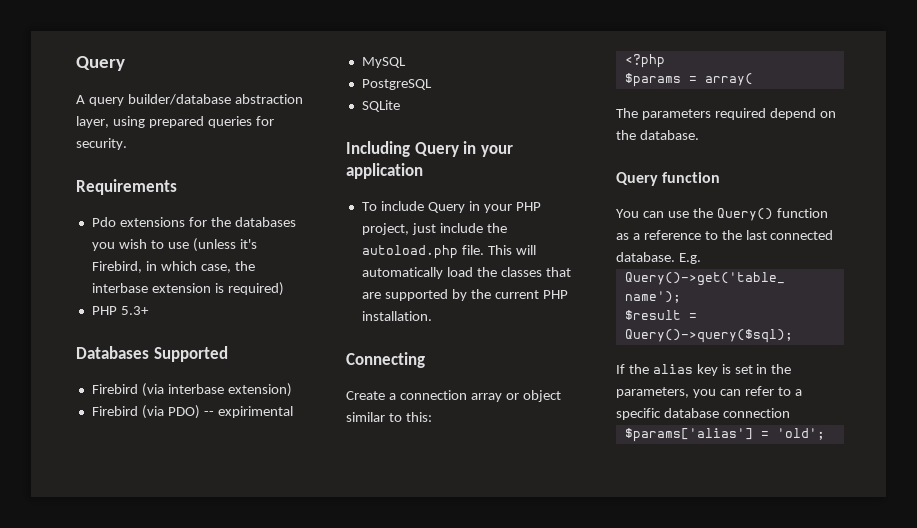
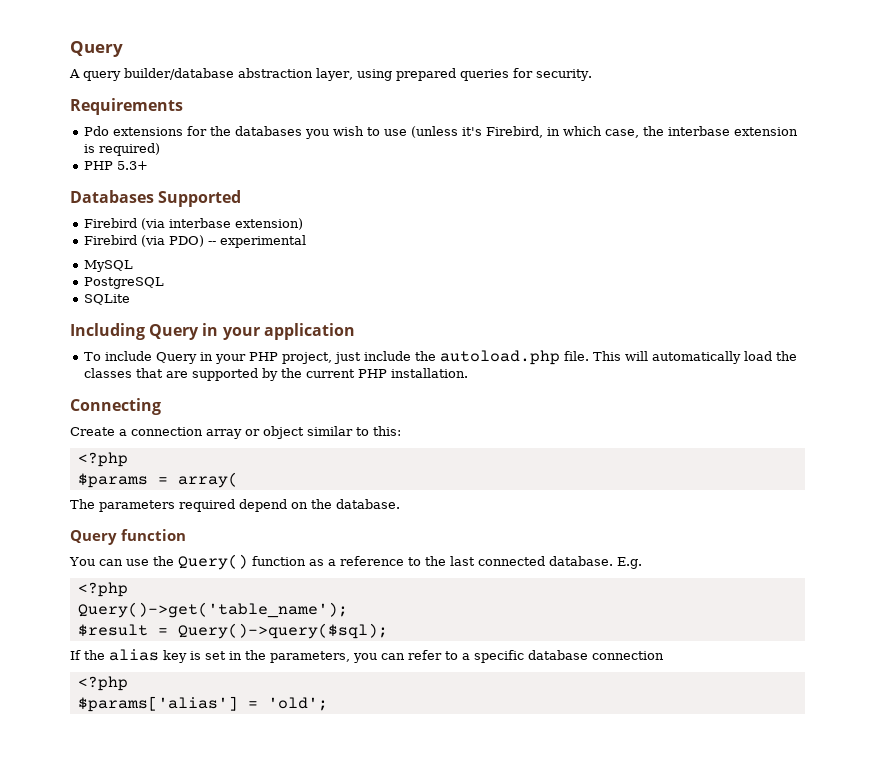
[217,406,293,418] expirimental -> [220,235,307,248] experimental
(701, 258) none -> [77,582,128,597] // <?php
(790, 413) none -> [77,676,128,691] // <?php

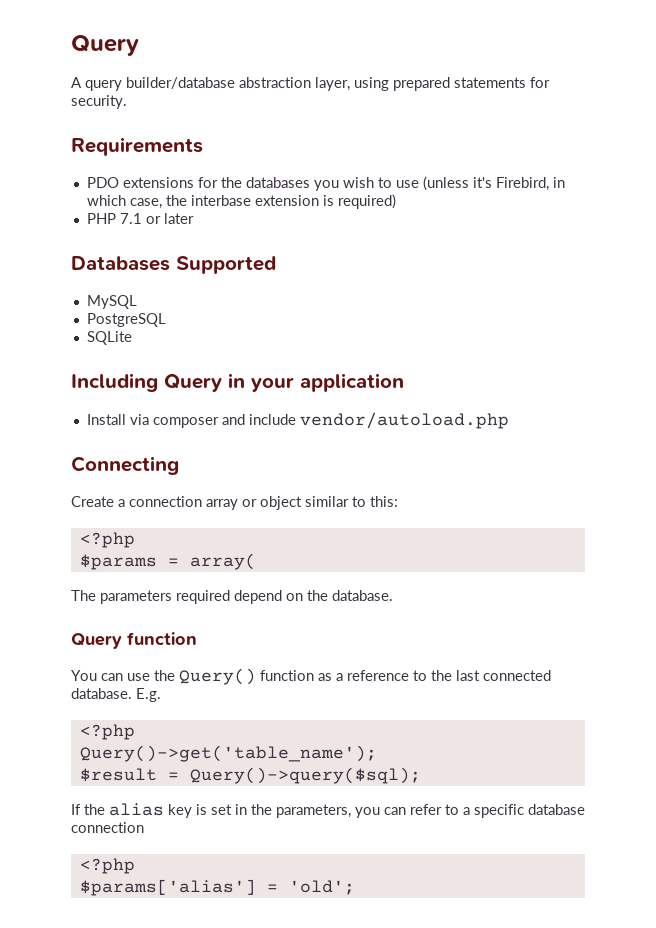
[459,69,509,81] queries -> [454,77,526,88] statements
[84,126,110,136] Pdo -> [86,177,119,188] PDO
[117,161,149,170] 5.3+ -> [119,213,194,224] 7.1 or later
[84,218,304,230] [84,235,307,248] // Firebird (via interbase extension) // Firebird (via PDO) -- experimental -> (276, 265) none
[84,350,798,365] [84,368,469,381] To include Query in your PHP project, just include the autoload.php file. This will automatically load the classes that are supported by the current PHP installation. -> [86,412,509,429] Install via composer and include vendor/autoload.php

